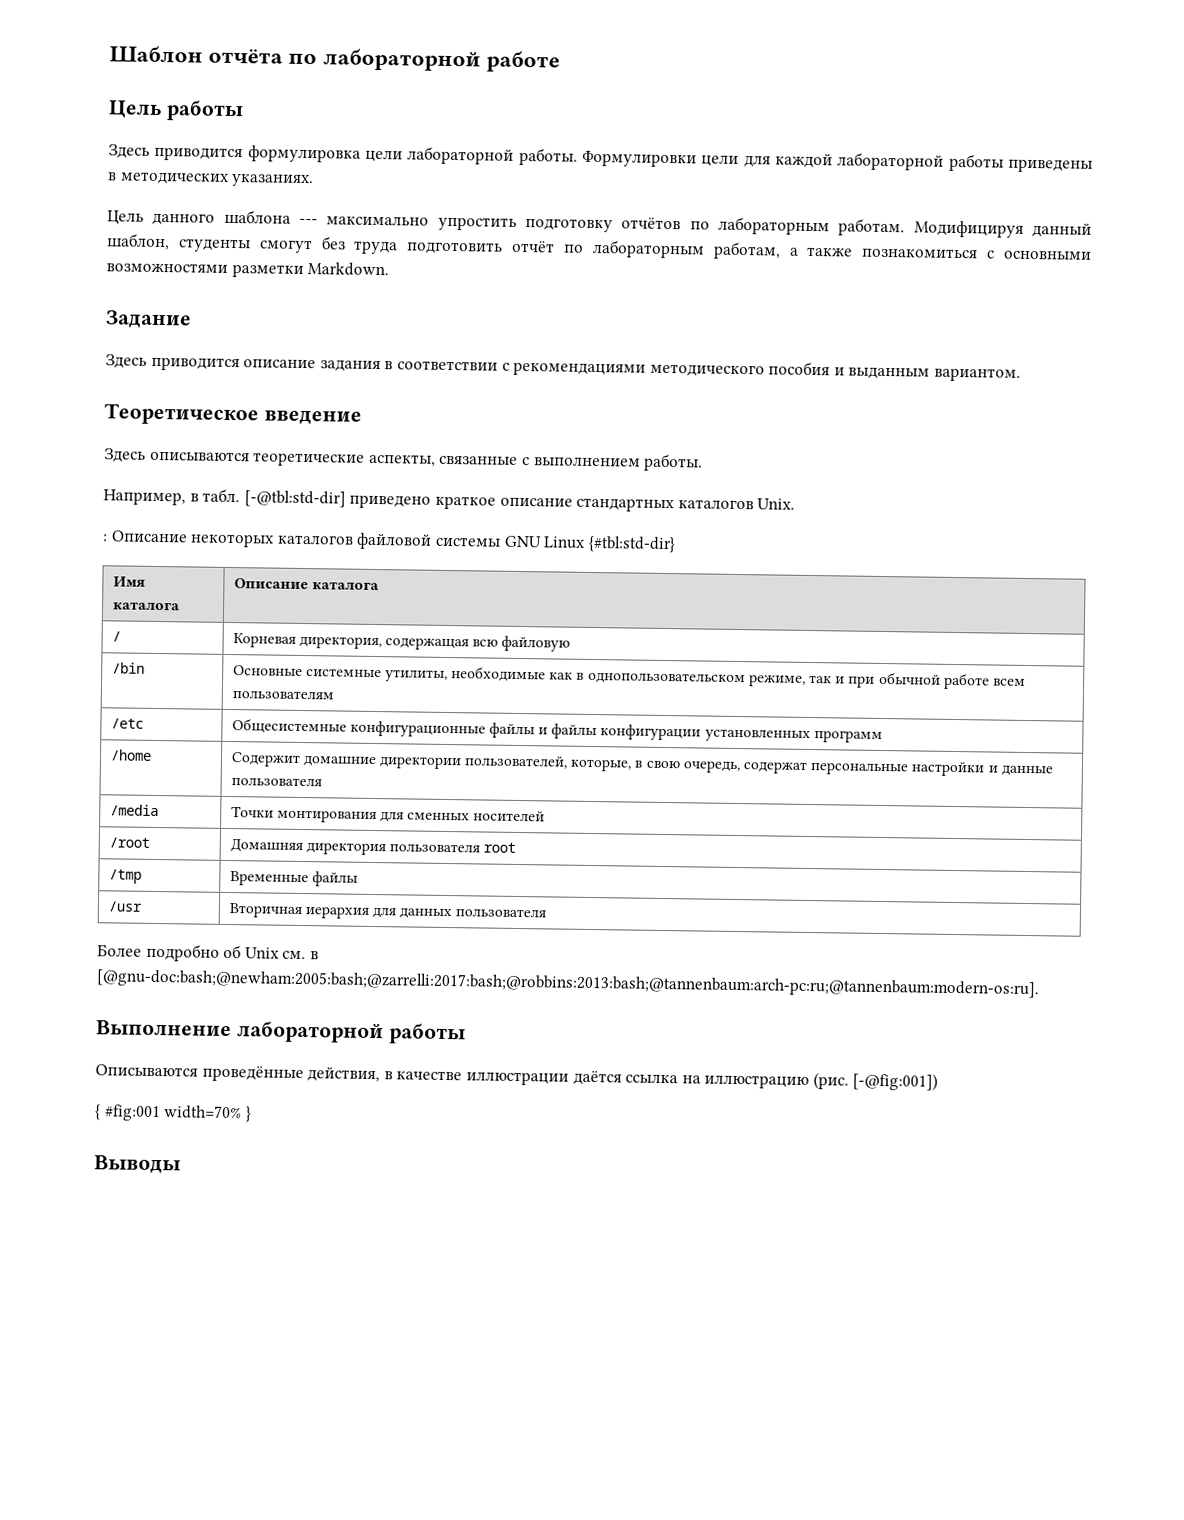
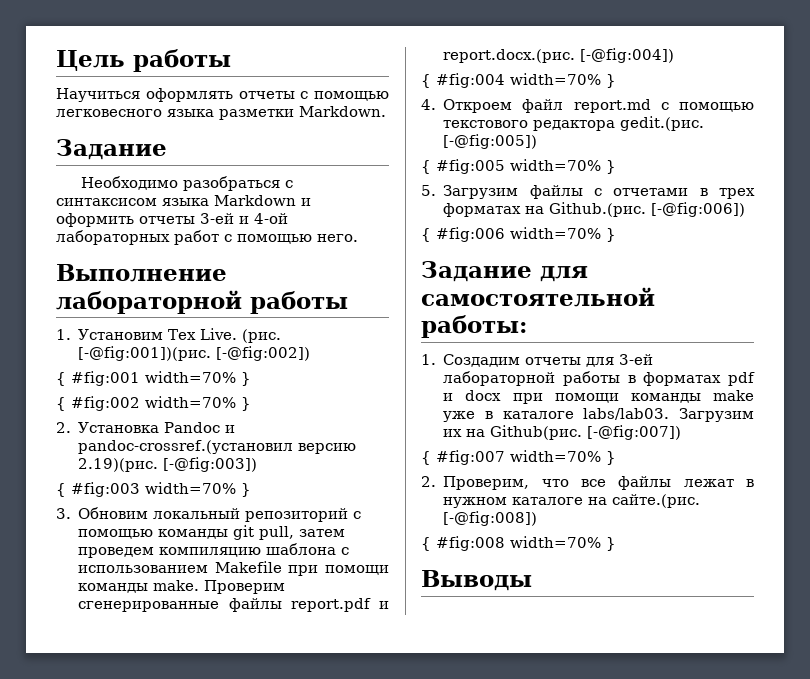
[109,45,560,73] [108,100,244,122] [108,144,1094,173] [107,171,315,188] [107,209,1092,238] [106,233,1092,260] [106,262,390,278] [105,310,192,329] [105,354,1022,382] [104,403,362,426] [104,448,704,472] [103,488,796,513] [102,530,676,554] [112,576,146,587] [112,601,180,611] [233,578,379,591] [111,631,121,642] [232,633,571,652] [111,662,145,674] [232,665,1026,690] [231,690,334,700] [110,718,144,729] [231,718,883,744] [109,749,152,761] [230,752,1053,777] [230,777,322,787] [109,804,159,817] [230,806,546,824] [108,837,150,848] [229,838,517,856] [108,869,142,884] [229,871,358,887] [107,901,143,912] [228,903,547,920] [97,943,319,962] [96,969,1039,999] [96,1020,466,1045] [95,1064,939,1091] [94,1104,161,1122] Шаблон отчёта по лабораторной работе // Цель работы // Здесь приводится формулировка цели лабораторной работы. Формулировки цели для каждой лабораторной работы приведены в методических указаниях. // Цель данного шаблона --- максимально упростить подготовку отчётов по лабораторным работам. Модифицируя данный шаблон, студенты смогут без труда подготовить отчёт по лабораторным работам, а также познакомиться с основными возможностями разметки Markdown. // Задание // Здесь приводится описание задания в соответствии с рекомендациями методического пособия и выданным вариантом. // Теоретическое введение // Здесь описываются теоретические аспекты, связанные с выполнением работы. // Например, в табл. [-@tbl:std-dir] приведено краткое описание стандартных каталогов Unix. // : Описание некоторых каталогов файловой системы GNU Linux {#tbl:std-dir} // Имя каталога | Описание каталога // / | Корневая директория, содержащая всю файловую // /bin | Основные системные утилиты, необходимые как в однопользовательском режиме, так и при обычной работе всем пользователям // /etc | Общесистемные конфигурационные файлы и файлы конфигурации установленных программ // /home | Содержит домашние директории пользователей, которые, в свою очередь, содержат персональные настройки и данные пользователя // /media | Точки монтирования для сменных носителей // /root | Домашняя директория пользователя root // /tmp | Временные файлы // /usr | Вторичная иерархия для данных пользователя // Более подробно об Unix см. в [@gnu-doc:bash;@newham:2005:bash;@zarrelli:2017:bash;@robbins:2013:bash;@tannenbaum:arch-pc:ru;@tannenbaum:modern-os:ru]. // Выполнение лабораторной работы // Описываются проведённые действия, в качестве иллюстрации даётся ссылка на иллюстрацию (рис. [-@fig:001]) // { #fig:001 -> [56,49,231,72] [56,88,389,102] [56,106,386,120] [56,139,167,160] [80,176,293,191] [56,195,311,206] [56,213,288,227] [56,230,358,245] [56,264,227,282] [56,290,348,314] [56,328,282,343] [78,346,311,361] [56,371,251,386] [56,396,251,411] [56,422,236,433] [78,440,357,454] [78,457,258,472] [56,482,251,497] [56,507,362,522] [78,525,346,540] [78,543,350,558] [78,561,389,576] [78,580,286,594] [78,598,389,612] [443,48,675,63] [421,73,616,88] [421,99,754,113] [443,116,705,131] [443,134,538,149] [421,159,616,174] [421,185,755,199] [443,202,746,217] [421,227,616,242] [421,261,588,282] [421,287,655,307] [421,315,527,338] [421,354,654,367] [443,371,755,386] [443,390,754,404] [443,408,754,422] [443,425,682,440] [421,450,616,465] [421,476,754,490] [443,494,701,508] [443,511,538,526] [421,536,505,551] Цель работы // Научиться оформлять отчеты с помощью легковесного языка разметки Markdown. // Задание // Необходимо разобраться с синтаксисом языка Markdown и оформить отчеты 3-ей и 4-ой лабораторных работ с помощью него. // Выполнение лабораторной работы // 1. Установим Tex Live. (рис. [-@fig:001])(рис. [-@fig:002]) // { #fig:001 width=70% } // { #fig:002 width=70% } // 2. Установка Pandoc и pandoc-crossref.(установил версию 2.19)(рис. [-@fig:003]) // { #fig:003 width=70% } // 3. Обновим локальный репозиторий с помощью команды git pull, затем проведем компиляцию шаблона с использованием Makefile при помощи команды make. Проверим сгенерированные файлы report.pdf и report.docx.(рис. [-@fig:004]) // { #fig:004 width=70% } // 4. Откроем файл report.md c помощью текстового редактора gedit.(рис. [-@fig:005]) // { #fig:005 width=70% } // 5. Загрузим файлы с отчетами в трех форматах на Github.(рис. [-@fig:006]) // { #fig:006 width=70% } // Задание для самостоятельной работы: // 1. Создадим отчеты для 3-ей лабораторной работы в форматах pdf и docx при помощи команды make уже в каталоге labs/lab03. Загрузим их на Github(рис. [-@fig:007]) // { #fig:007 width=70% } // 2. Проверим, что все файлы лежат в нужном каталоге на сайте.(рис. [-@fig:008]) // { #fig:008

